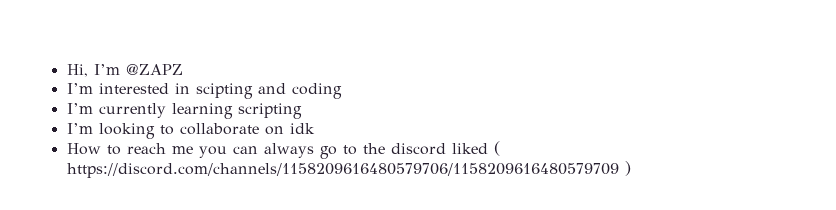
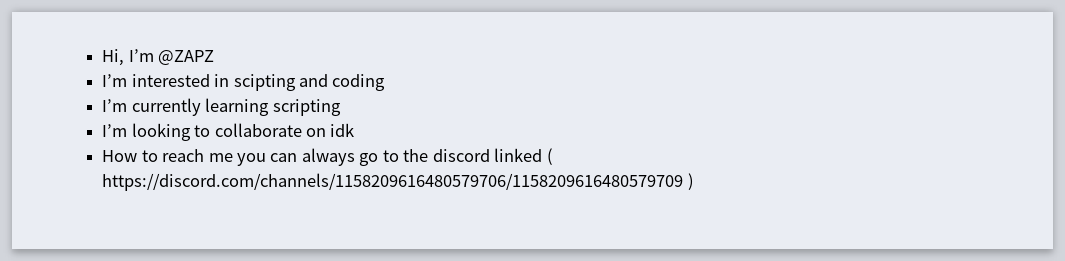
[451,143,488,154] liked -> [494,148,543,162] linked

